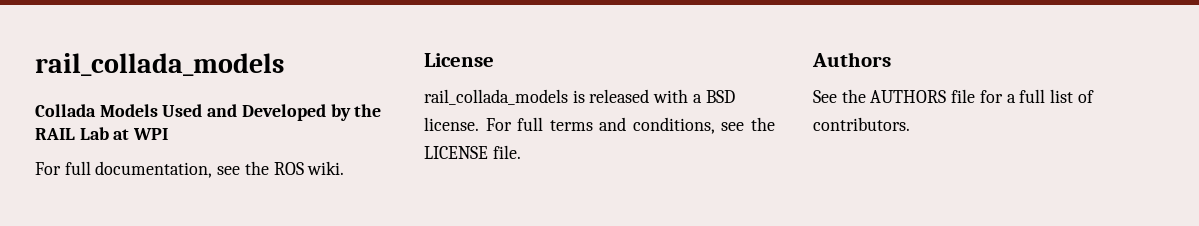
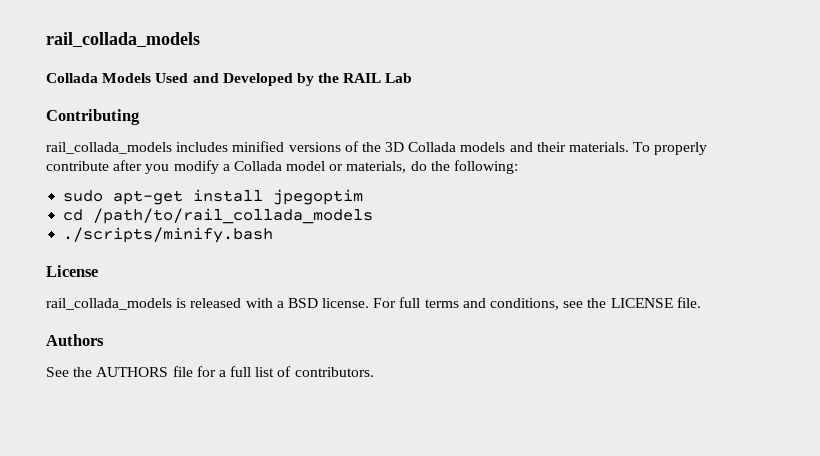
[113,128,169,140] [35,161,345,178] at WPI // For full documentation, see the ROS wiki. -> [46,109,140,125] [46,141,708,155] [46,160,519,174] [63,189,364,205] [63,208,374,224] [63,227,274,243] // Contributing // rail_collada_models includes minified versions of the 3D Collada models and their materials. To properly contribute after you modify a Collada model or materials, do the following: // sudo apt-get install jpegoptim // cd /path/to/rail_collada_models // ./scripts/minify.bash

